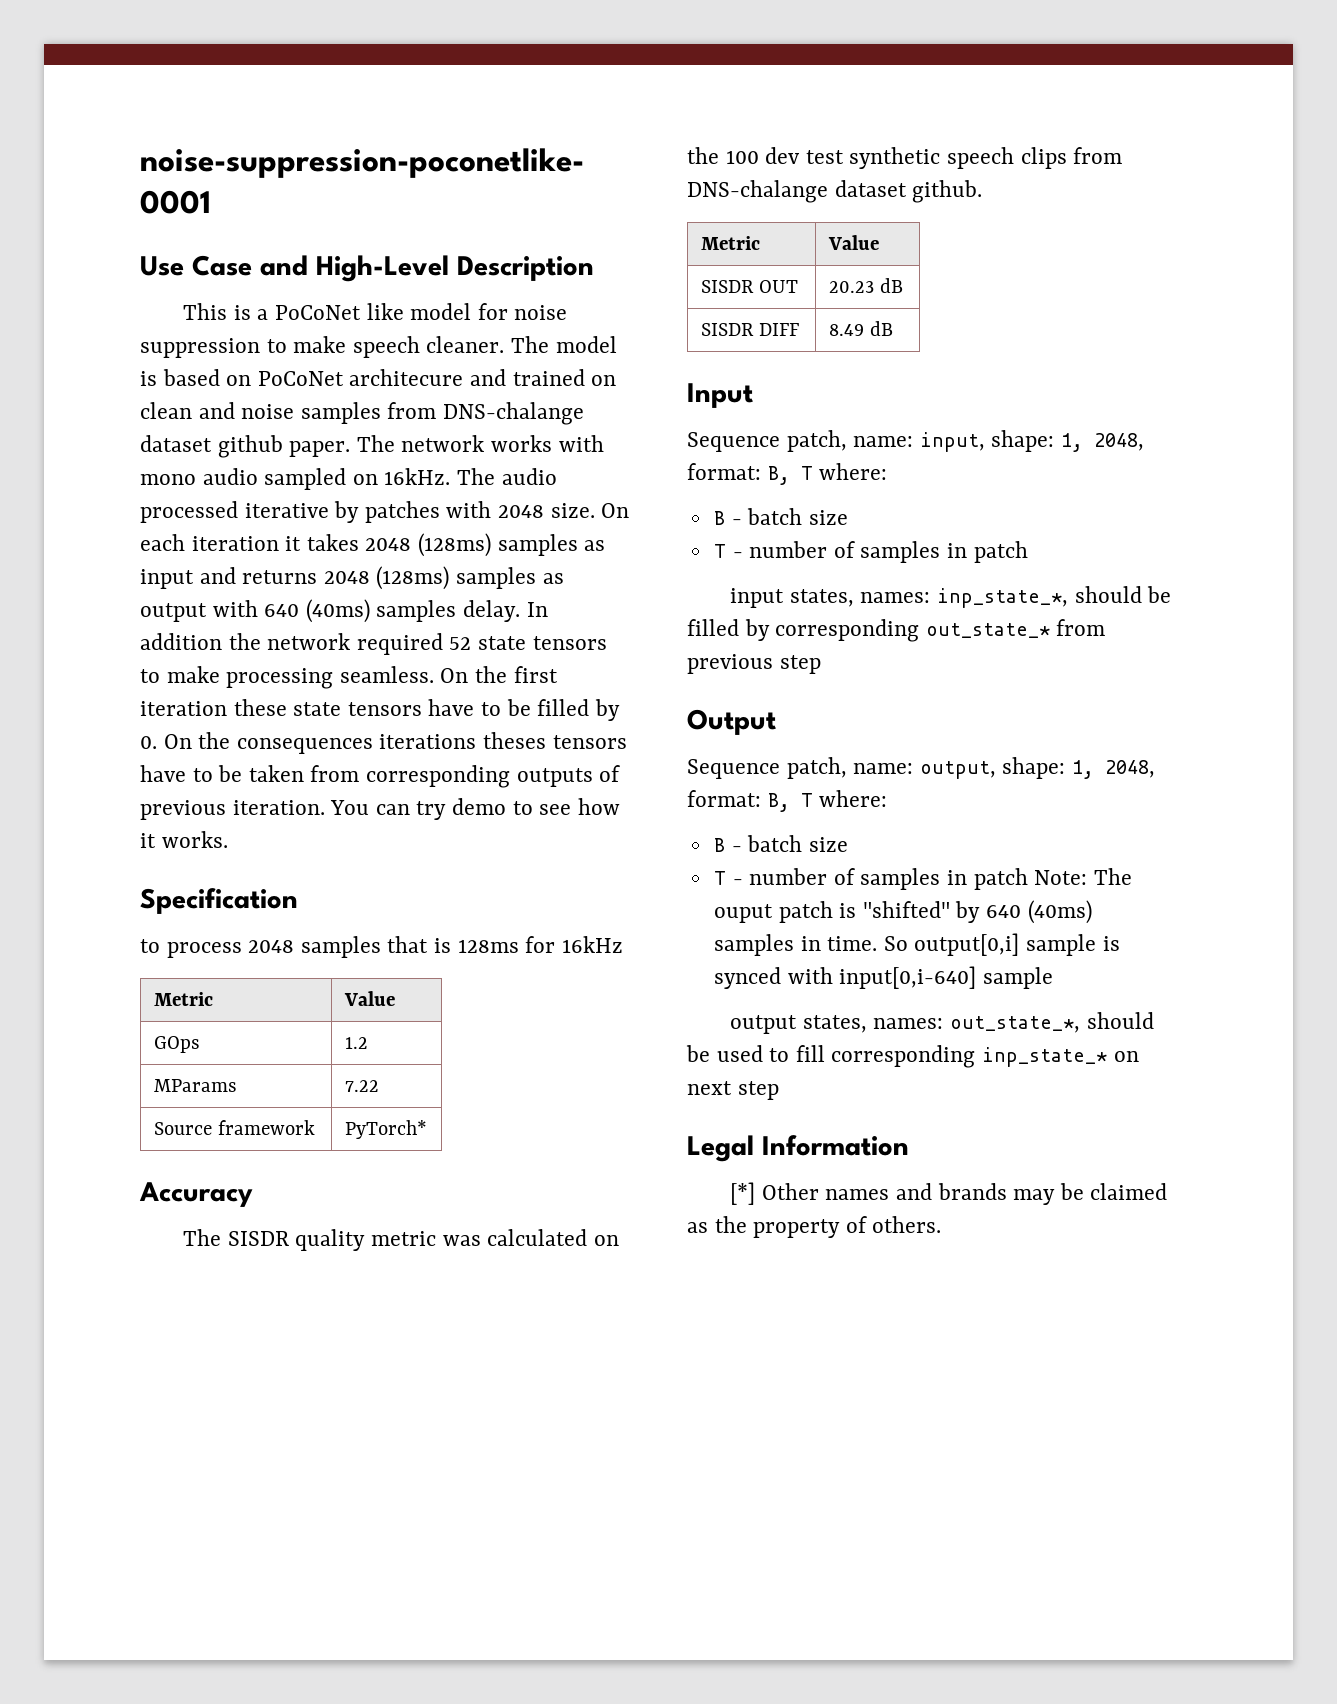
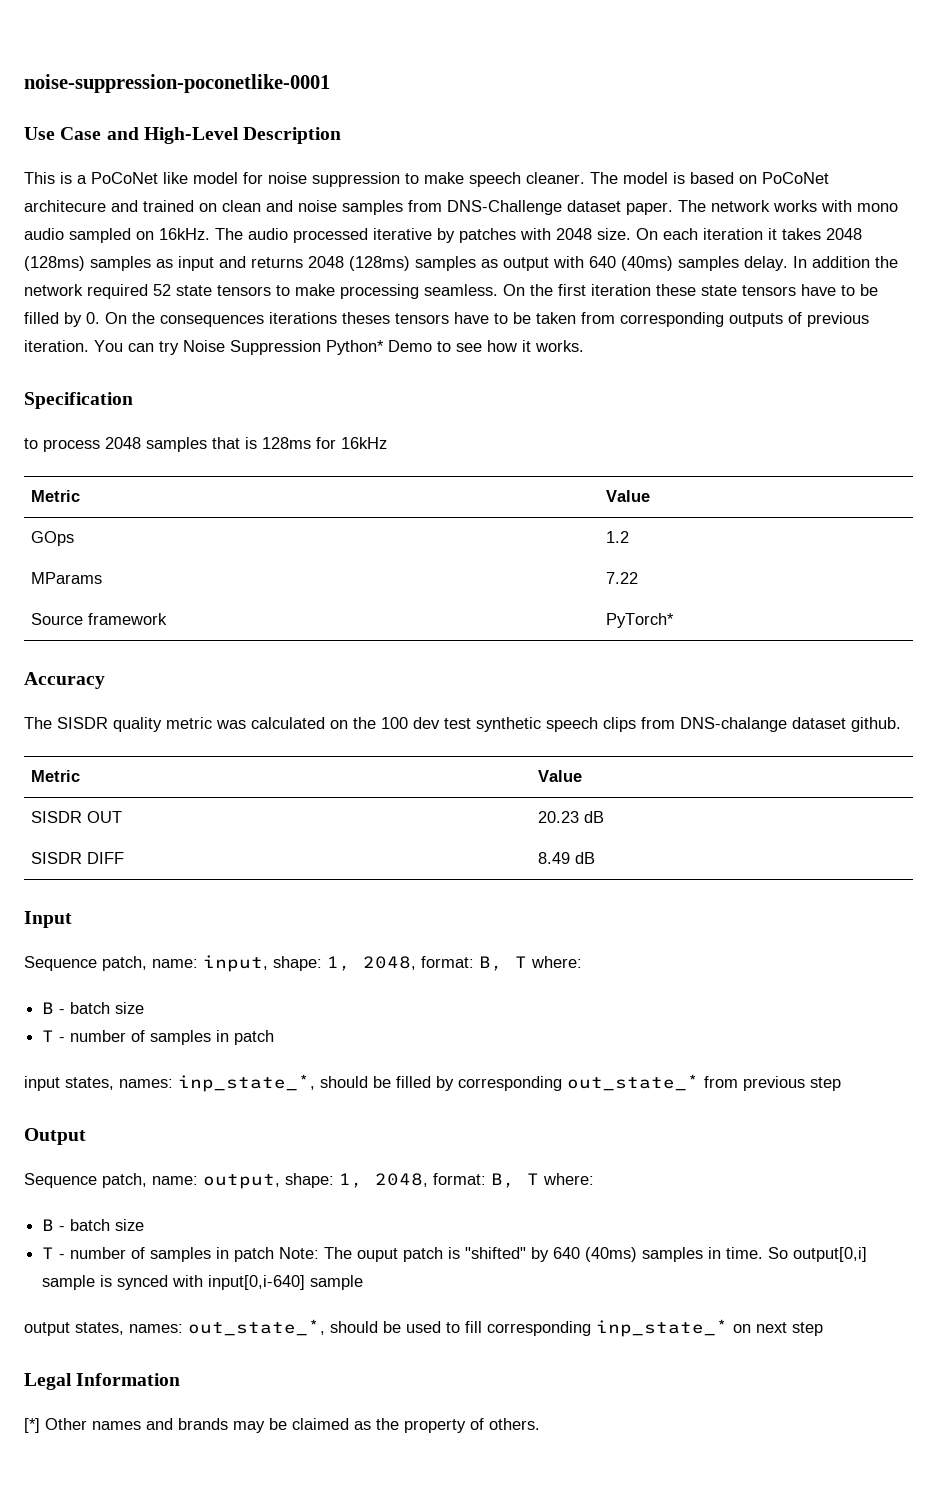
[443,402,585,425] [140,435,283,458] DNS-chalange dataset github -> [447,200,621,215] DNS-Challenge dataset
[452,798,507,815] demo -> [183,340,432,355] Noise Suppression Python* Demo

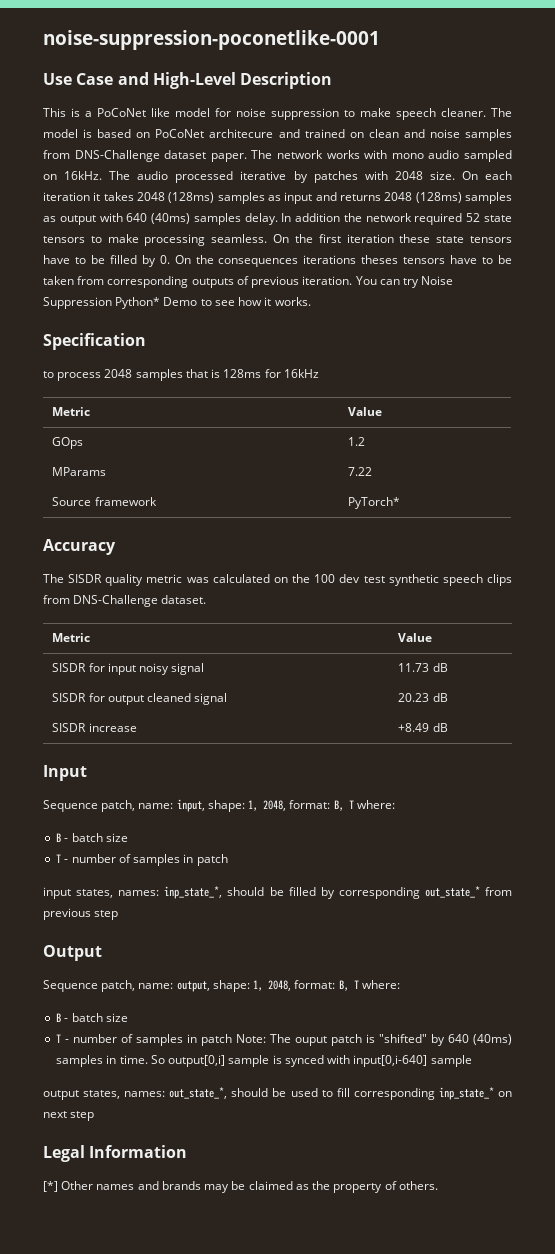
[680,717,901,732] DNS-chalange dataset github. -> [73,595,207,607] DNS-Challenge dataset.
[86,811,122,823] OUT -> [88,663,205,675] [398,663,448,672] [52,693,228,705] for input noisy signal | 11.73 dB // SISDR for output cleaned signal
[86,852,124,864] [537,852,570,864] DIFF | 8.49 -> [88,723,137,732] [398,723,430,732] increase | +8.49

